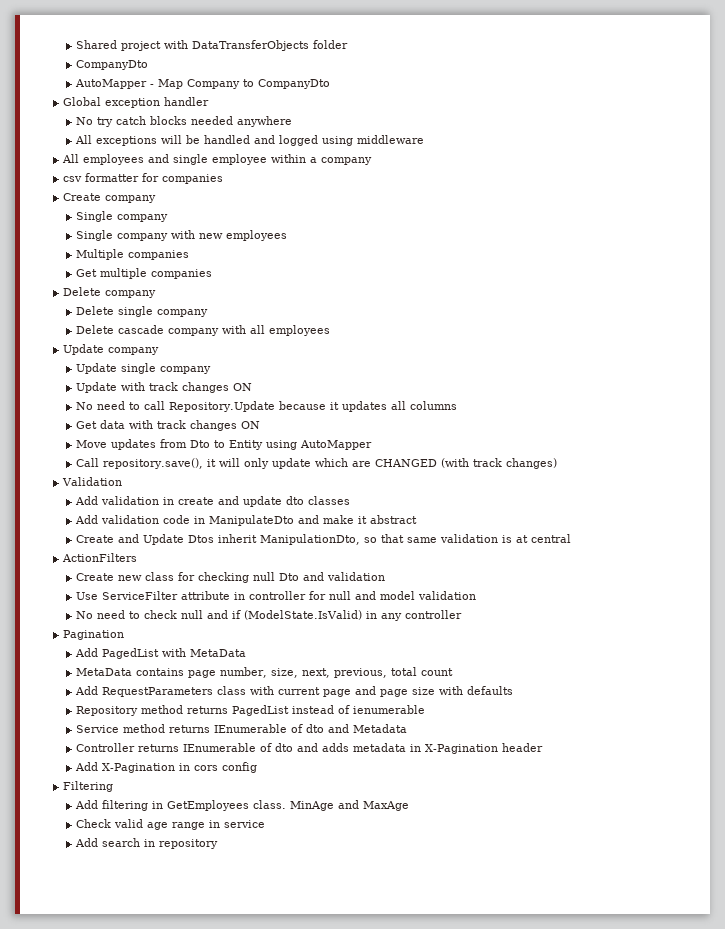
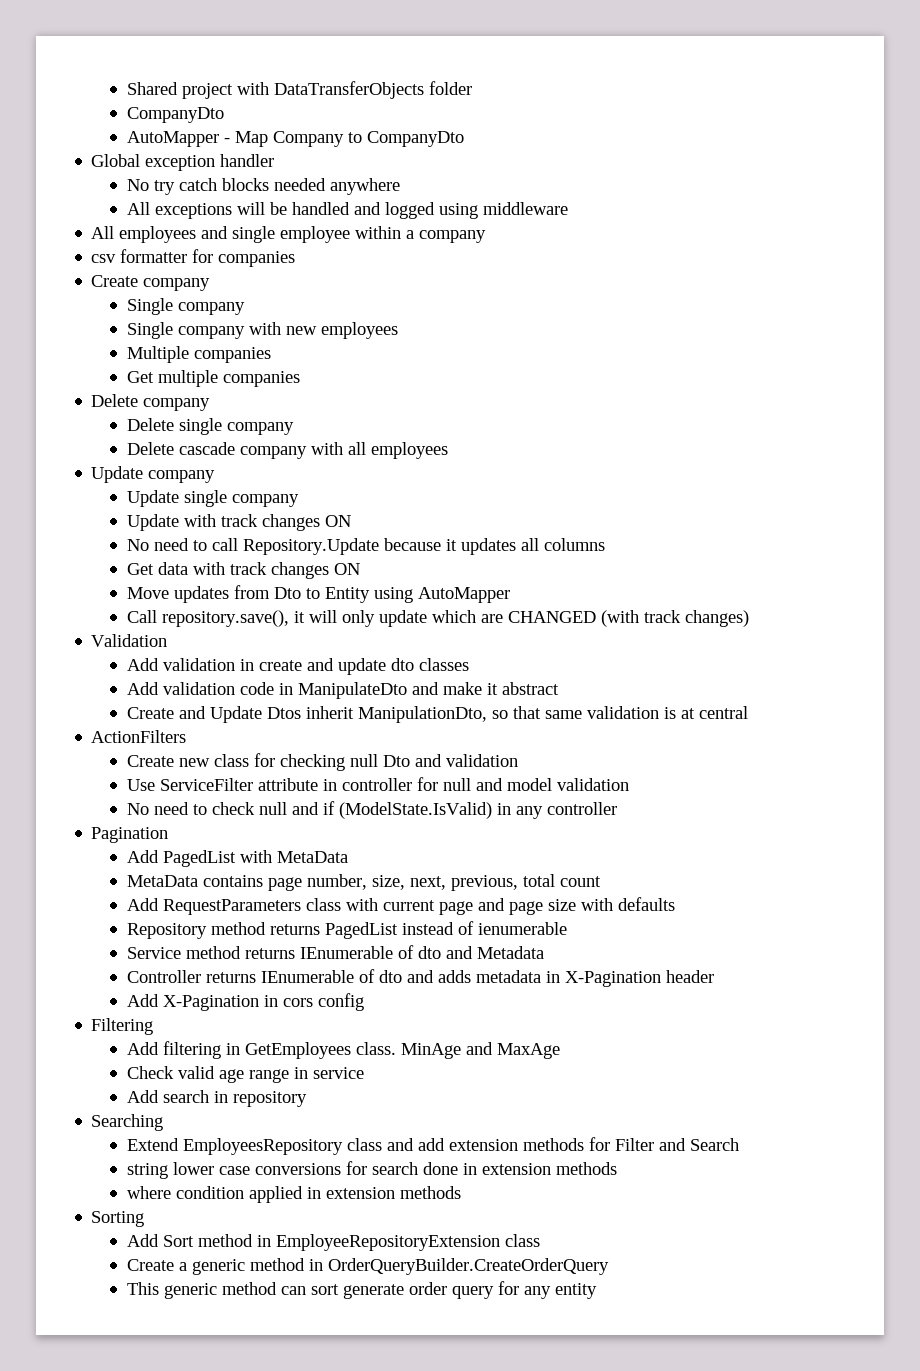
(218, 844) none -> [91,1114,164,1131] [127,1137,740,1155] [127,1161,618,1179] [127,1186,462,1203] [91,1211,145,1227] [127,1234,541,1251] [127,1258,610,1275] [127,1281,598,1299] // Searching // Extend EmployeesRepository class and add extension methods for Filter and Search // string lower case conversions for search done in extension methods // where condition applied in extension methods // Sorting // Add Sort method in EmployeeRepositoryExtension class // Create a generic method in OrderQueryBuilder.CreateOrderQuery // This generic method can sort generate order query for any entity

